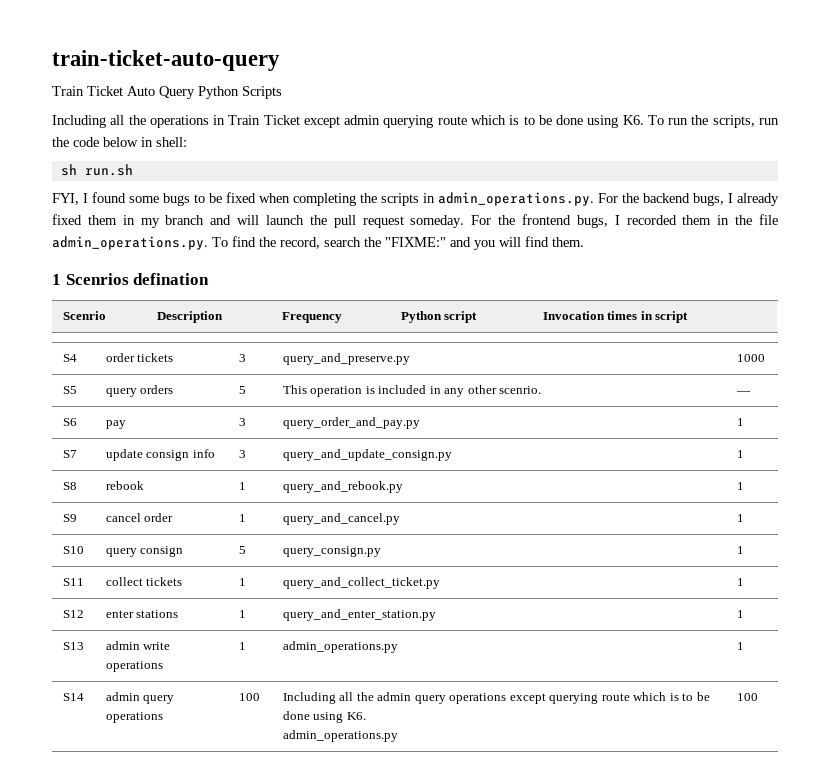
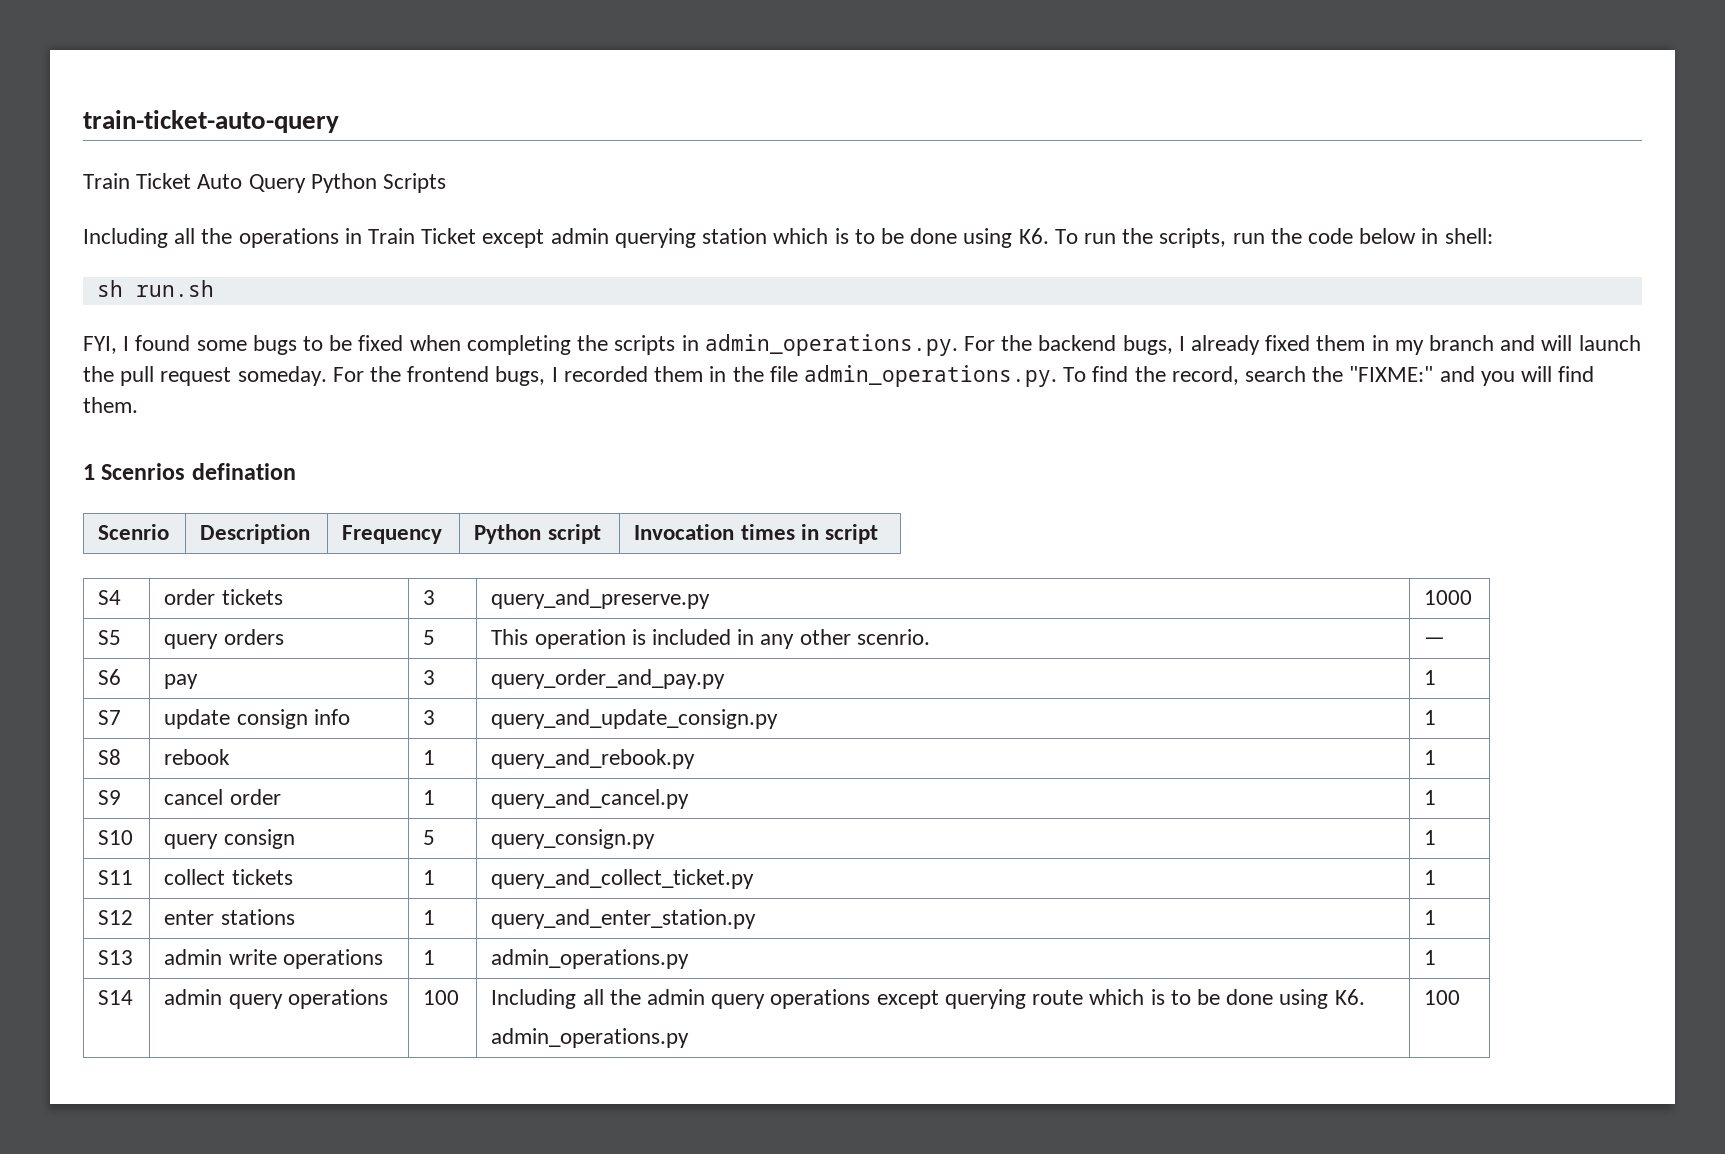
[437,116,467,125] route -> [702,228,768,244] station

